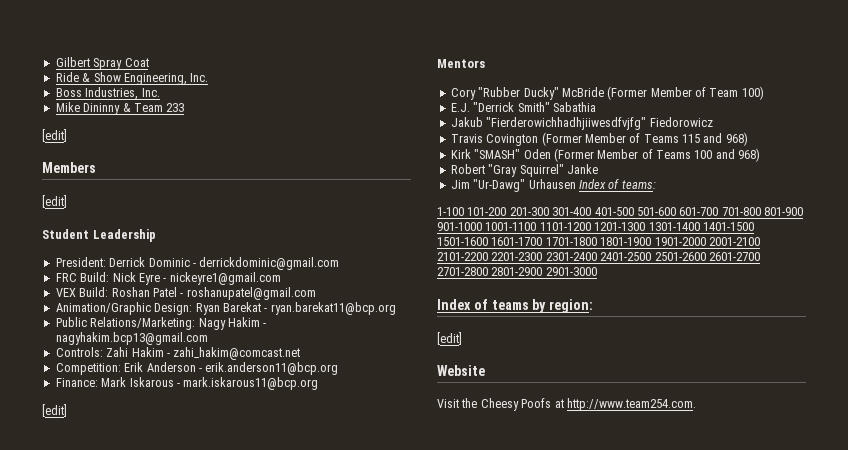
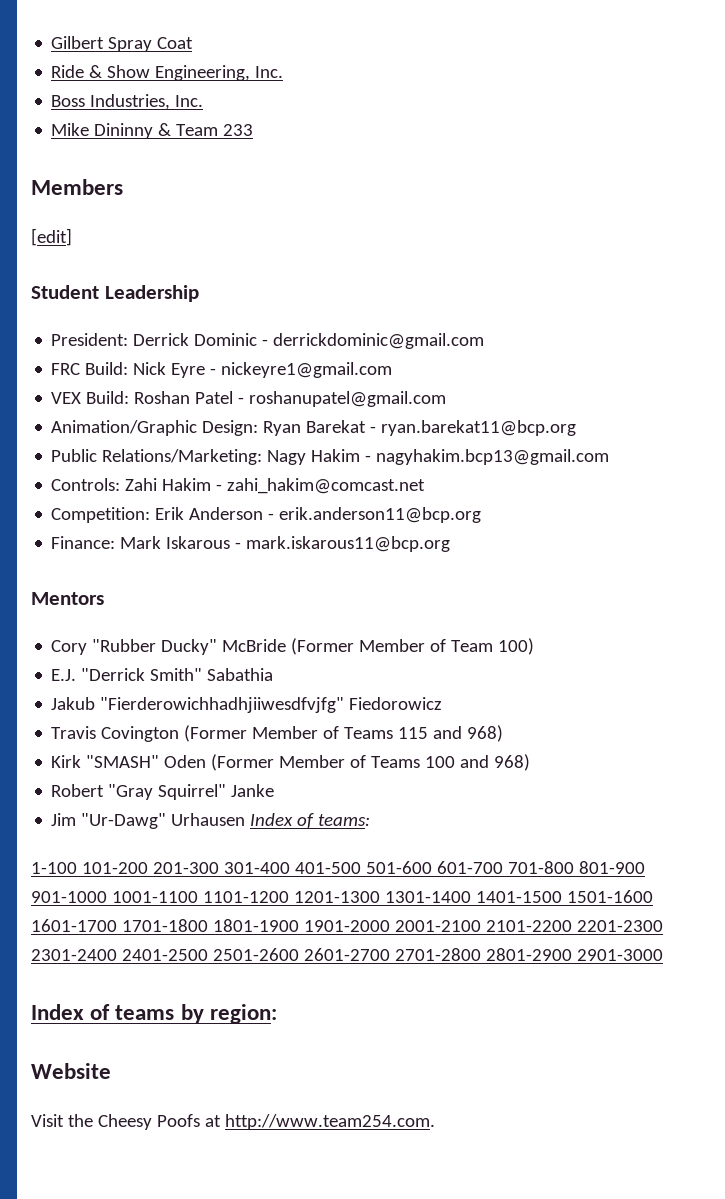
[42,129,67,142] // [edit] -> (254, 130) none
[42,404,67,417] // [edit] -> (451, 544) none
[437,332,462,345] // [edit] -> (277, 1014) none

